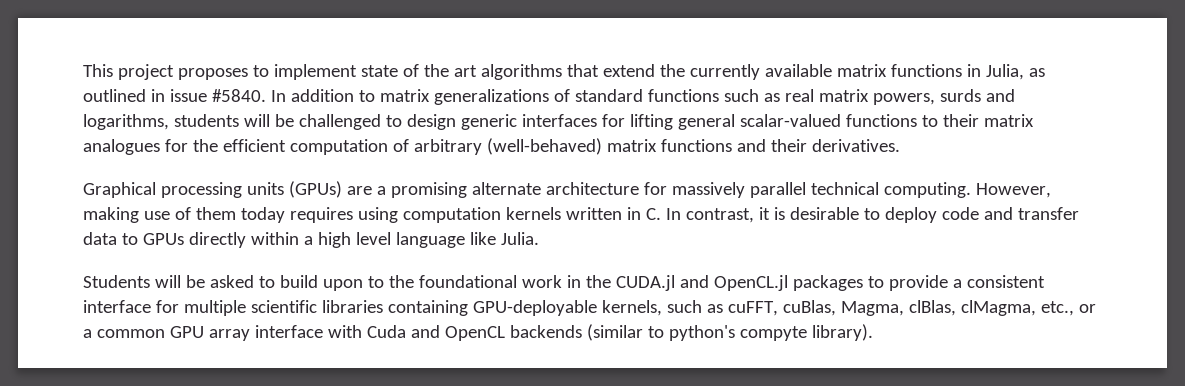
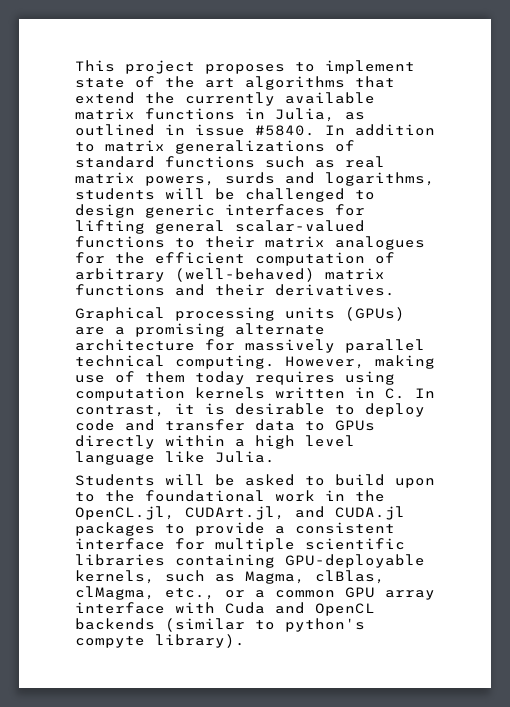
[615,275,788,291] CUDA.jl and OpenCL.jl -> [75,506,405,520] OpenCL.jl, CUDArt.jl, and CUDA.jl
[727,300,836,316] cuFFT, cuBlas, -> (235, 578) none

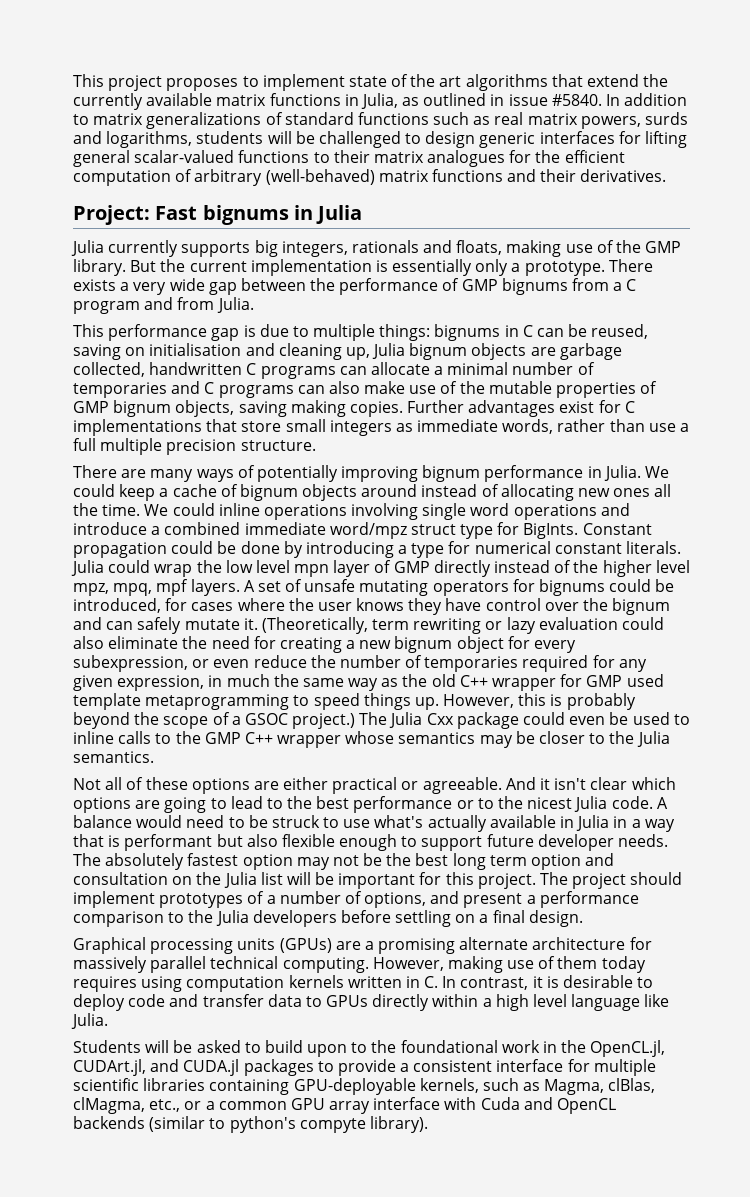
(395, 290) none -> [73,205,363,225] [71,240,682,257] [73,259,653,276] [73,278,637,295] [73,297,254,314] [73,324,649,341] [73,343,622,360] [73,362,595,379] [73,381,658,398] [73,400,635,417] [73,419,690,436] [73,438,316,455] [73,465,670,482] [73,484,672,501] [73,503,630,520] [73,522,652,539] [73,541,682,558] [71,560,690,577] [73,579,675,596] [73,598,671,615] [73,617,665,634] [73,636,577,653] [73,655,647,672] [73,674,664,691] [73,693,636,710] [73,712,690,729] [73,731,670,748] [73,751,154,763] [73,777,676,794] [73,796,668,813] [73,815,675,832] [73,834,669,851] [73,853,615,870] [73,872,683,889] [73,891,639,908] [73,910,583,927] // Project: Fast bignums in Julia // Julia currently supports big integers, rationals and floats, making use of the GMP library. But the current implementation is essentially only a prototype. There exists a very wide gap between the performance of GMP bignums from a C program and from Julia. // This performance gap is due to multiple things: bignums in C can be reused, saving on initialisation and cleaning up, Julia bignum objects are garbage collected, handwritten C programs can allocate a minimal number of temporaries and C programs can also make use of the mutable properties of GMP bignum objects, saving making copies. Further advantages exist for C implementations that store small integers as immediate words, rather than use a full multiple precision structure. // There are many ways of potentially improving bignum performance in Julia. We could keep a cache of bignum objects around instead of allocating new ones all the time. We could inline operations involving single word operations and introduce a combined immediate word/mpz struct type for BigInts. Constant propagation could be done by introducing a type for numerical constant literals. Julia could wrap the low level mpn layer of GMP directly instead of the higher level mpz, mpq, mpf layers. A set of unsafe mutating operators for bignums could be introduced, for cases where the user knows they have control over the bignum and can safely mutate it. (Theoretically, term rewriting or lazy evaluation could also eliminate the need for creating a new bignum object for every subexpression, or even reduce the number of temporaries required for any given expression, in much the same way as the old C++ wrapper for GMP used template metaprogramming to speed things up. However, this is probably beyond the scope of a GSOC project.) The Julia Cxx package could even be used to inline calls to the GMP C++ wrapper whose semantics may be closer to the Julia semantics. // Not all of these options are either practical or agreeable. And it isn't clear which options are going to lead to the best performance or to the nicest Julia code. A balance would need to be struck to use what's actually available in Julia in a way that is performant but also flexible enough to support future developer needs. The absolutely fastest option may not be the best long term option and consultation on the Julia list will be important for this project. The project should implement prototypes of a number of options, and present a performance comparison to the Julia developers before settling on a final design.

